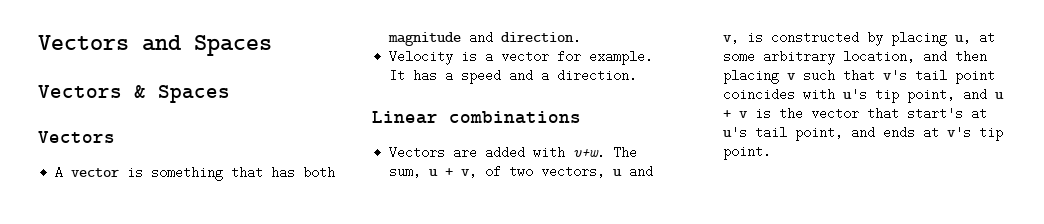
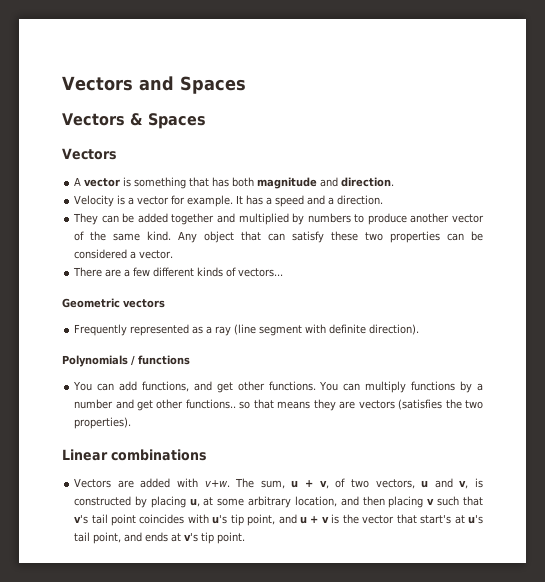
(638, 75) none -> [73,213,484,225] [74,231,483,243] [74,249,174,259] [73,267,284,277] [62,298,165,308] [74,324,420,336] [62,355,190,367] [73,381,483,393] [74,399,483,411] [74,417,132,429] // They can be added together and multiplied by numbers to produce another vector of the same kind. Any object that can satisfy these two properties can be considered a vector. // There are a few different kinds of vectors... // Geometric vectors // Frequently represented as a ray (line segment with definite direction). // Polynomials / functions // You can add functions, and get other functions. You can multiply functions by a number and get other functions.. so that means they are vectors (satisfies the two properties).

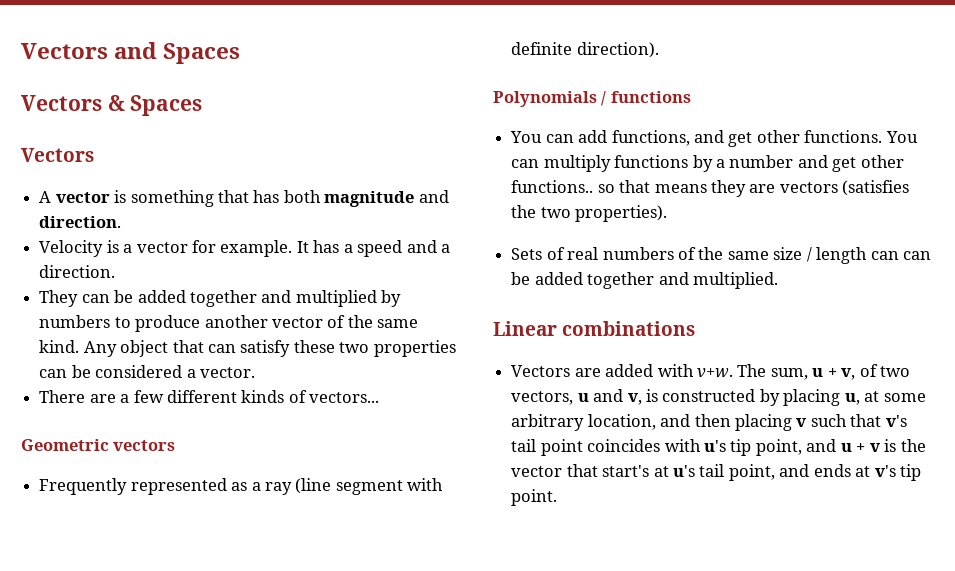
(132, 423) none -> [511,247,932,264] [511,272,778,289] // Sets of real numbers of the same size / length can can be added together and multiplied.

